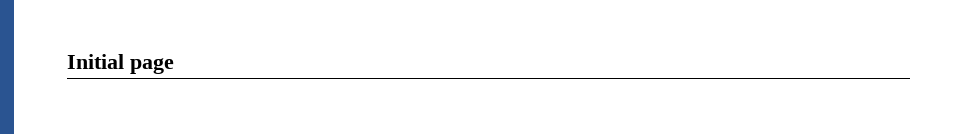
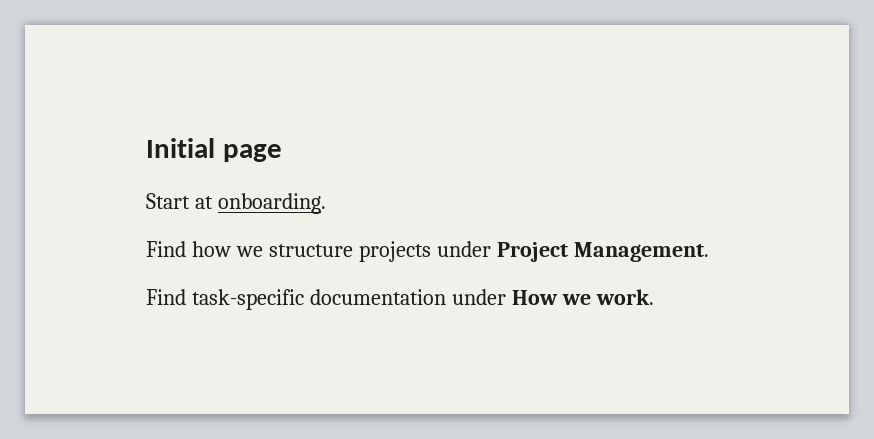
(174, 66) none -> [146,193,326,214] [146,241,709,262] [146,289,654,310] // Start at onboarding. // Find how we structure projects under Project Management. // Find task-specific documentation under How we work.

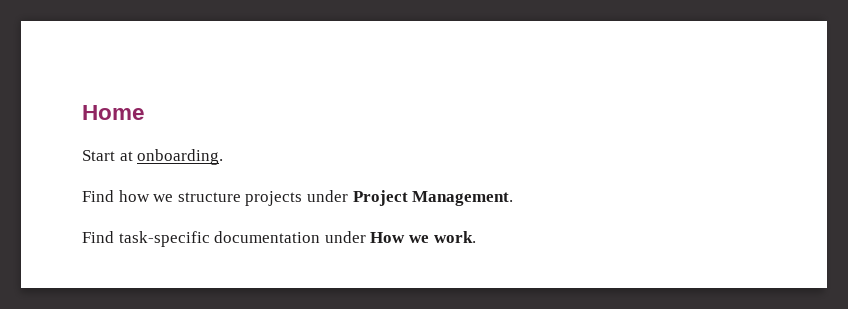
[146,138,282,162] Initial page -> [82,105,145,120] Home

